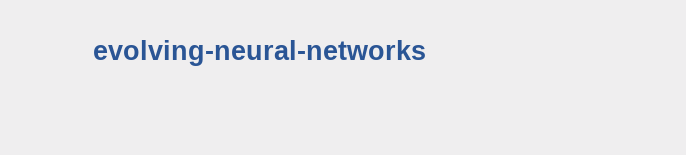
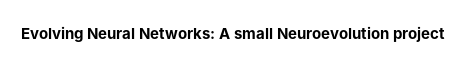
[93,40,426,66] evolving-neural-networks -> [21,26,446,42] Evolving Neural Networks: A small Neuroevolution project

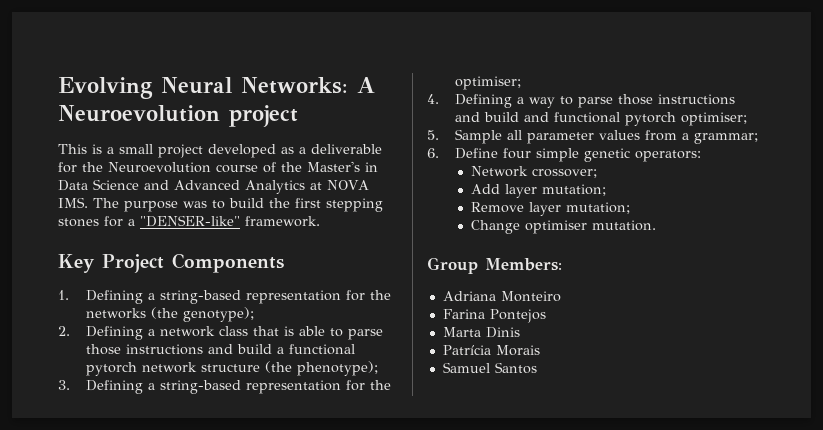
[234,28,274,39] small -> (375, 85) none
(446, 34) none -> [58,144,382,158] [58,161,378,173] [58,179,369,194] [58,197,383,212] [58,215,320,227] [58,253,284,273] [58,290,392,304] [86,307,255,322] [58,326,384,340] [86,344,356,355] [86,361,379,376] [58,380,392,394] [455,76,522,90] [427,94,736,108] [455,112,748,126] [427,129,759,144] [427,148,702,162] [471,166,598,178] [471,184,607,198] [471,202,631,216] [471,220,657,234] [427,257,562,274] [442,291,561,302] [442,309,546,323] [442,327,520,338] [442,345,540,356] [442,362,537,374] // This is a small project developed as a deliverable for the Neuroevolution course of the Master's in Data Science and Advanced Analytics at NOVA IMS. The purpose was to build the first stepping stones for a "DENSER-like" framework. // Key Project Components // 1. Defining a string-based representation for the networks (the genotype); // 2. Defining a network class that is able to parse those instructions and build a functional pytorch network structure (the phenotype); // 3. Defining a string-based representation for the optimiser; // 4. Defining a way to parse those instructions and build and functional pytorch optimiser; // 5. Sample all parameter values from a grammar; // 6. Define four simple genetic operators: // Network crossover; // Add layer mutation; // Remove layer mutation; // Change optimiser mutation. // Group Members: // Adriana Monteiro // Farina Pontejos // Marta Dinis // Patrícia Morais // Samuel Santos

